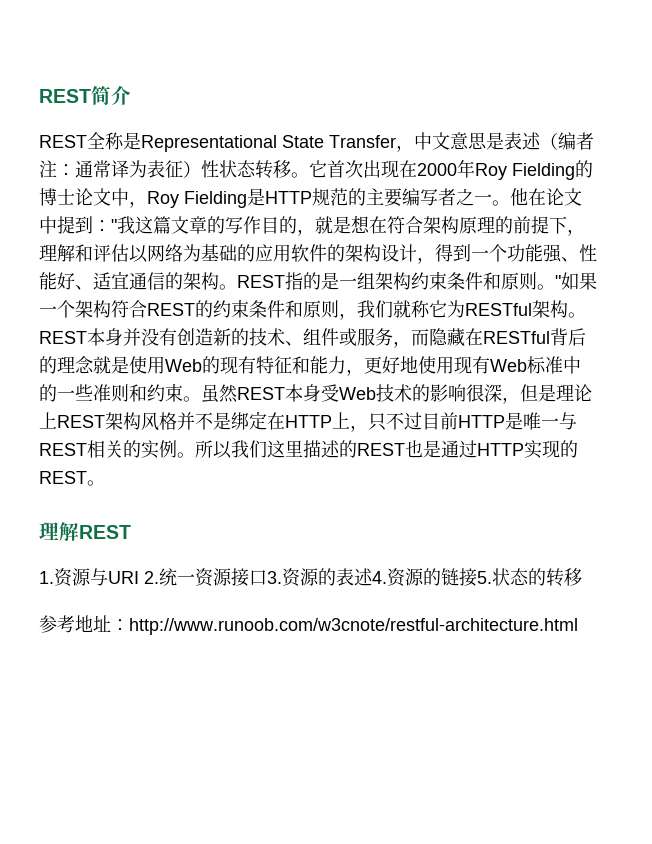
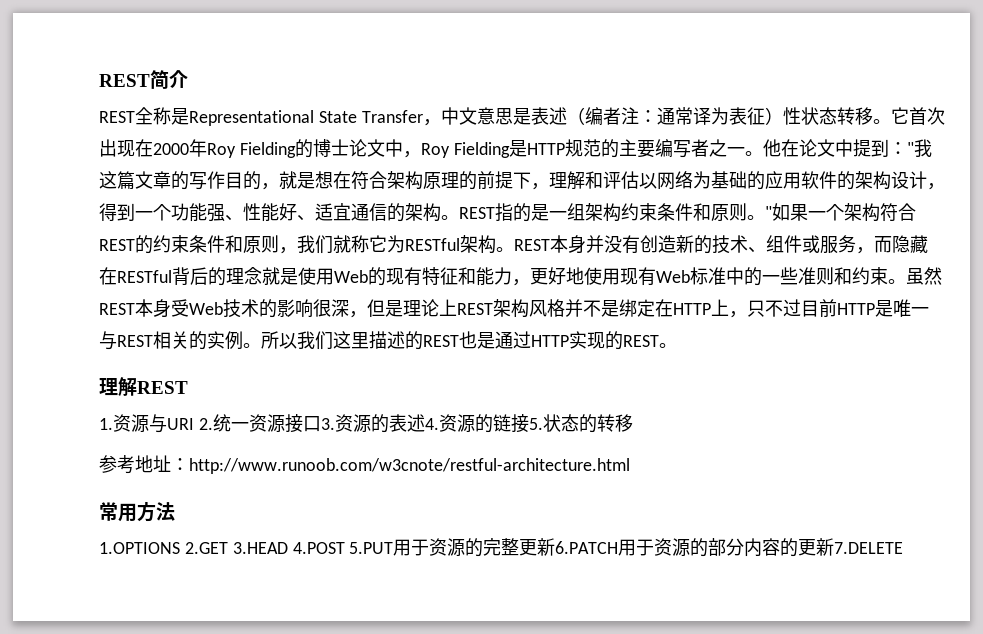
(578, 626) none -> [99,501,175,522] [99,538,904,557] // 常用方法 // 1.OPTIONS 2.GET 3.HEAD 4.POST 5.PUT用于资源的完整更新6.PATCH用于资源的部分内容的更新7.DELETE

